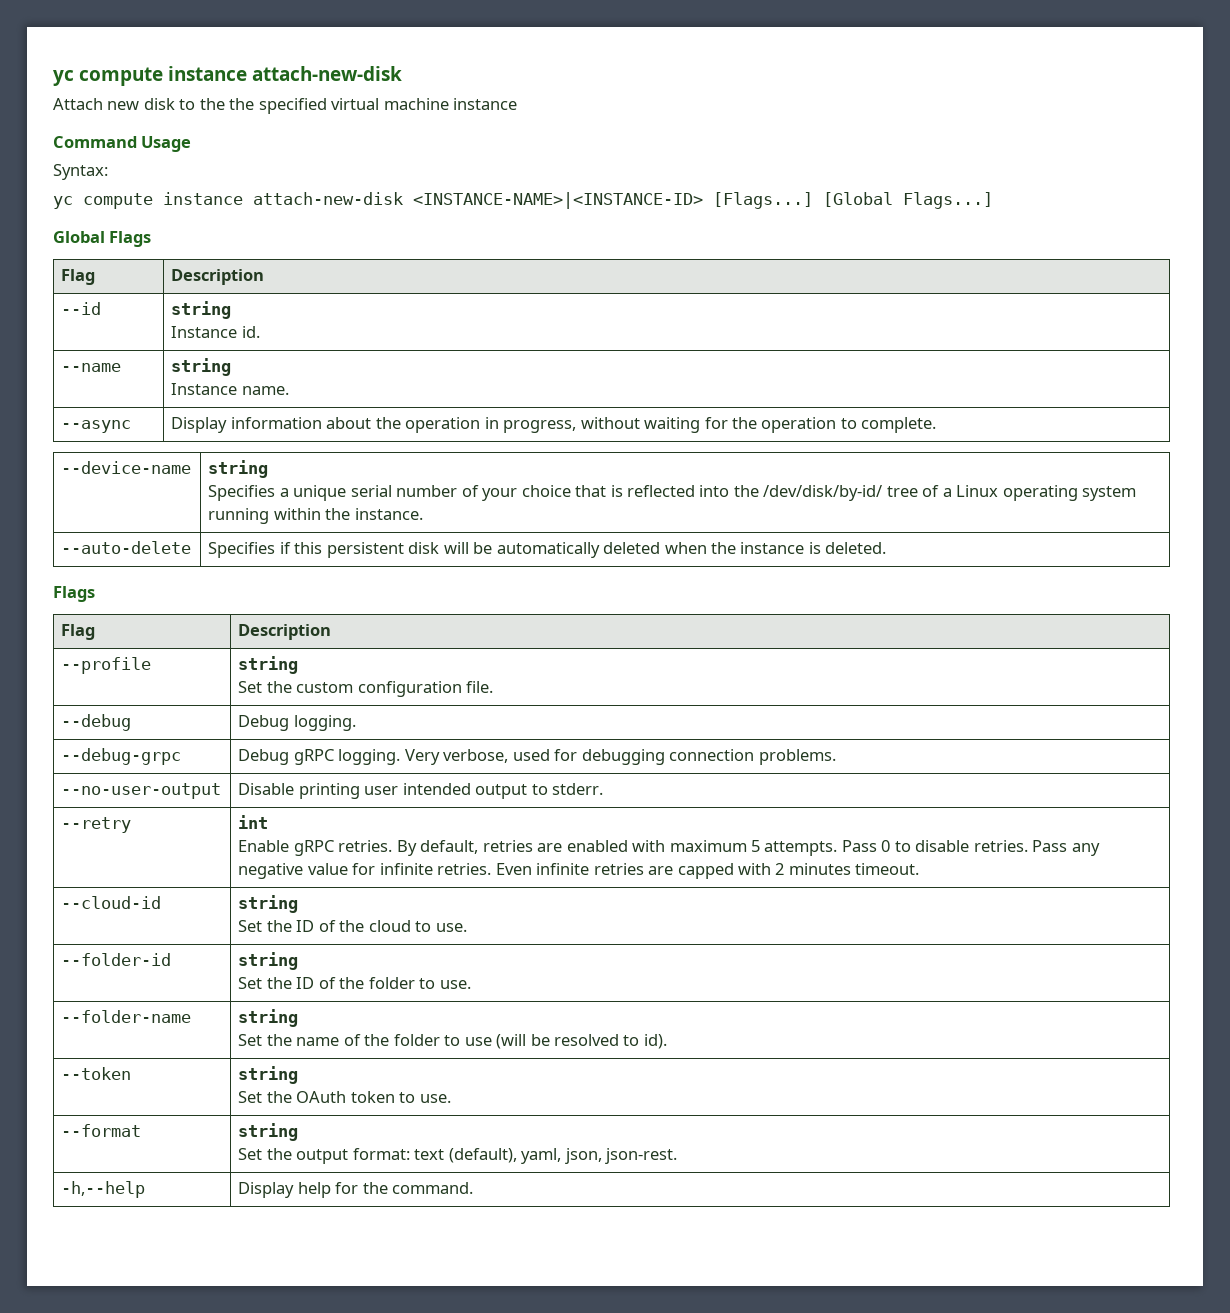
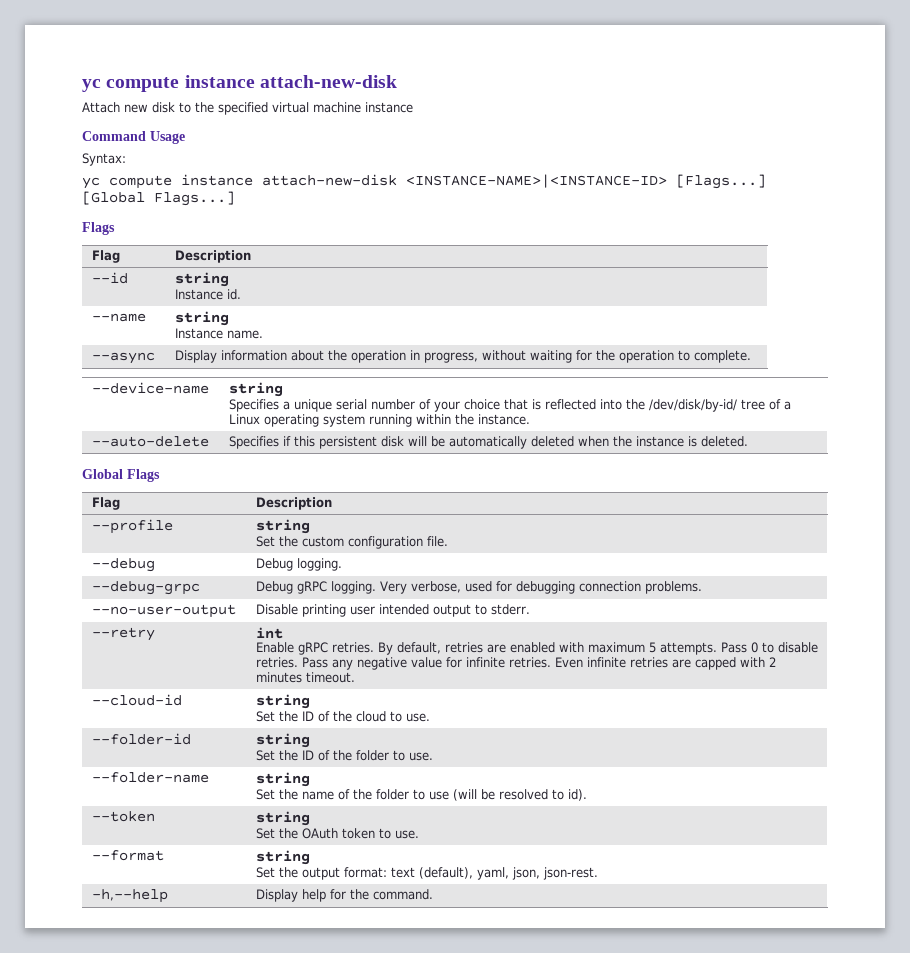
[229,98,255,110] the -> (214, 107) none
[53,231,105,243] Global -> (235, 198) none
(887, 548) none -> [82,469,123,479] Global

